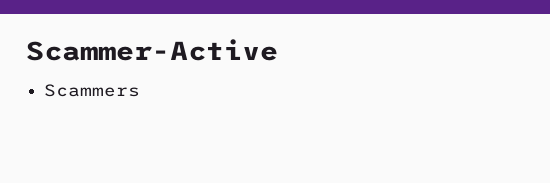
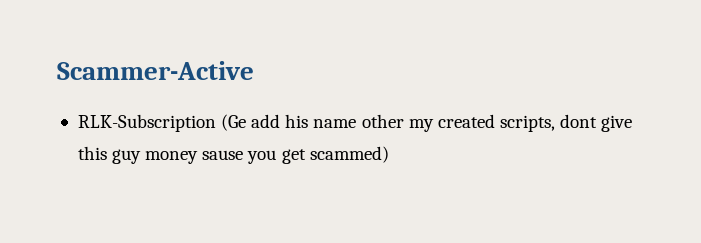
[44,84,141,97] Scammers -> [77,114,633,132] [77,146,389,164] RLK-Subscription (Ge add his name other my created scripts, dont give this guy money sause you get scammed)

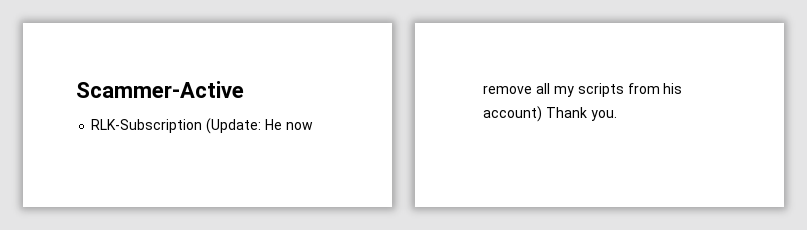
[221,114,633,132] [77,146,389,164] (Ge add his name other my created scripts, dont give this guy money sause you get scammed) -> [206,118,313,134] [483,83,683,97] [483,106,617,122] (Update: He now remove all my scripts from his account) Thank you.

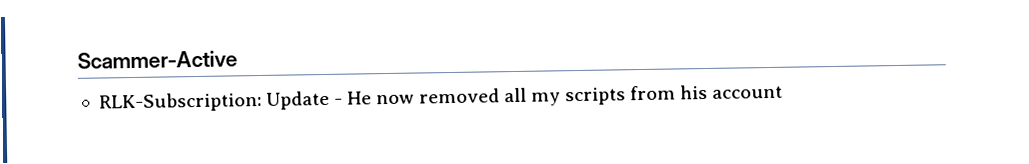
[91,118,262,134] RLK-Subscription (Update: -> [98,90,344,113] RLK-Subscription: Update -
[483,85,533,94] remove -> [418,88,500,104] removed
[483,106,617,122] account) Thank you. -> [712,85,784,99] account

